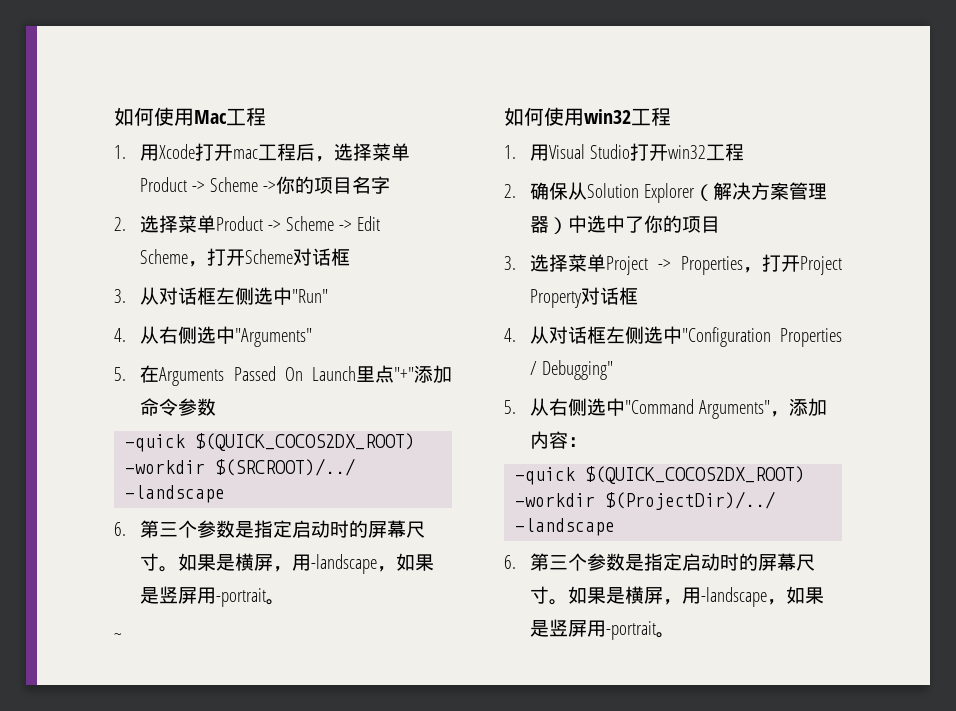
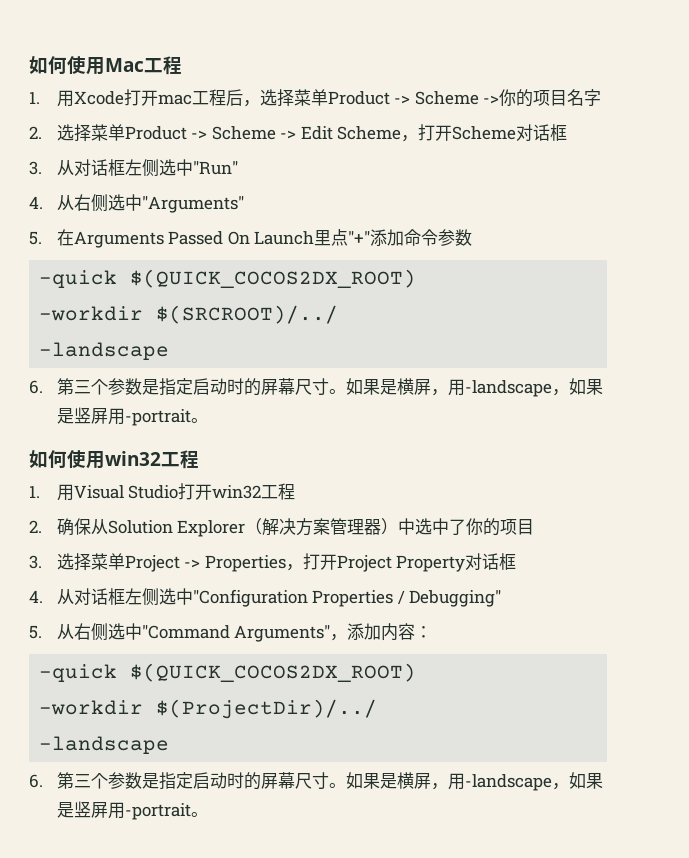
[114,633,122,641] // ~ -> (208, 420) none

